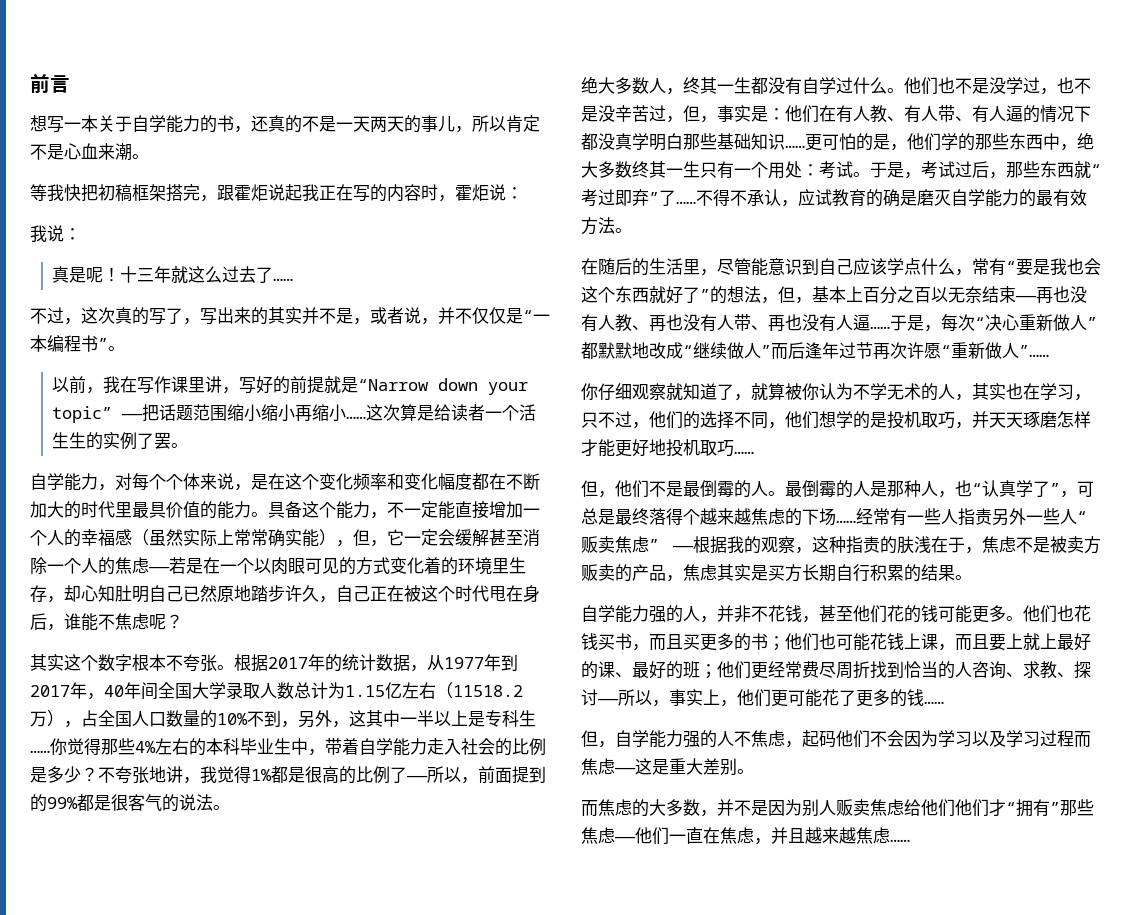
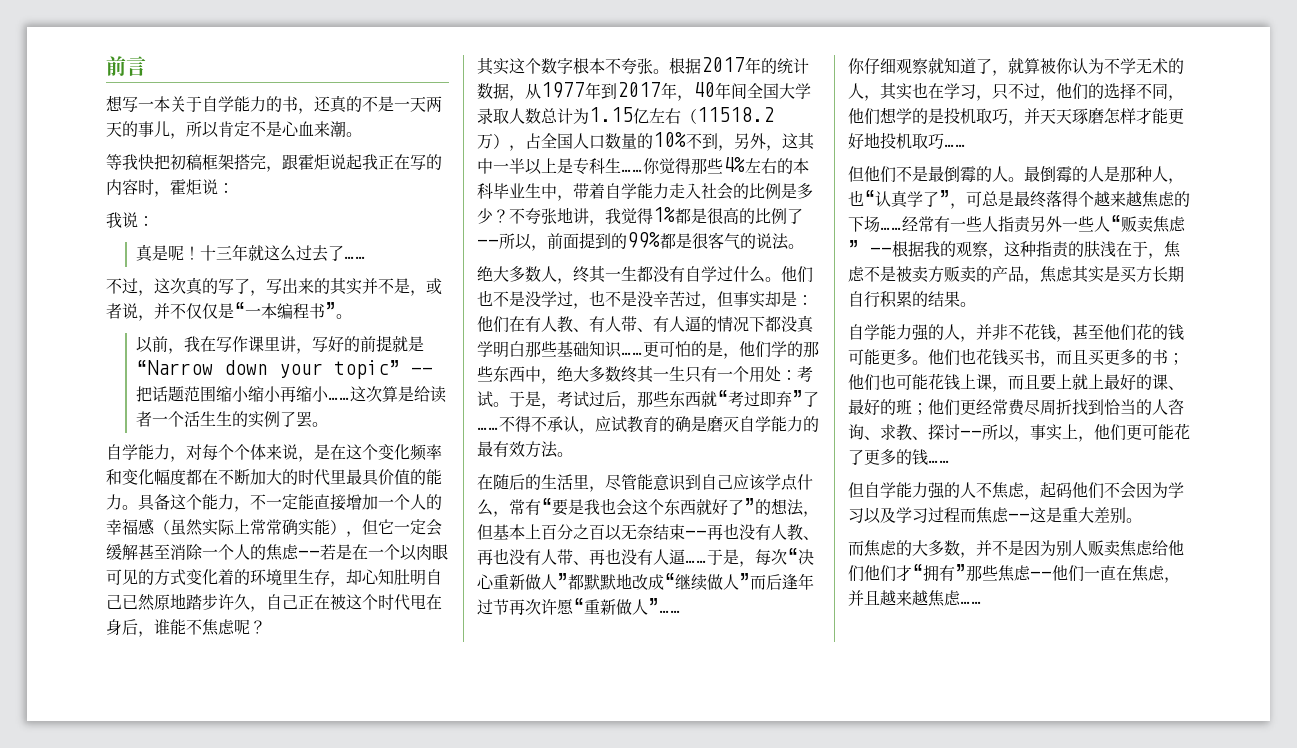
[370,540,387,547] ， -> (378, 527) none
[700,105,751,123] ，事实 -> [733,291,781,308] 事实却
[795,297,812,304] ， -> (493, 532) none
[598,491,615,498] ， -> (864, 174) none
[598,741,615,748] ， -> (864, 490) none

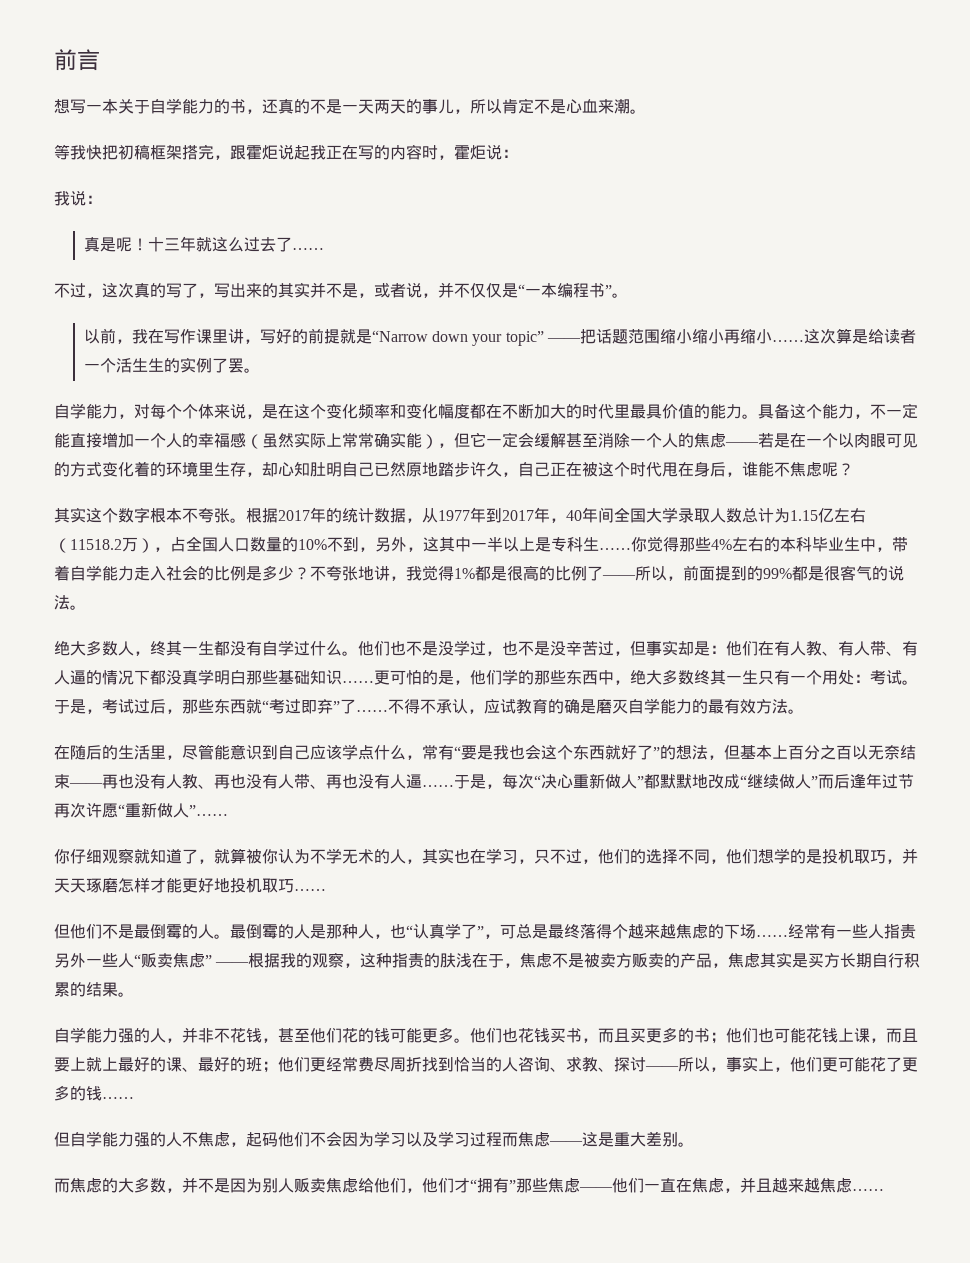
(864, 573) none -> [406,1188,422,1193] ，

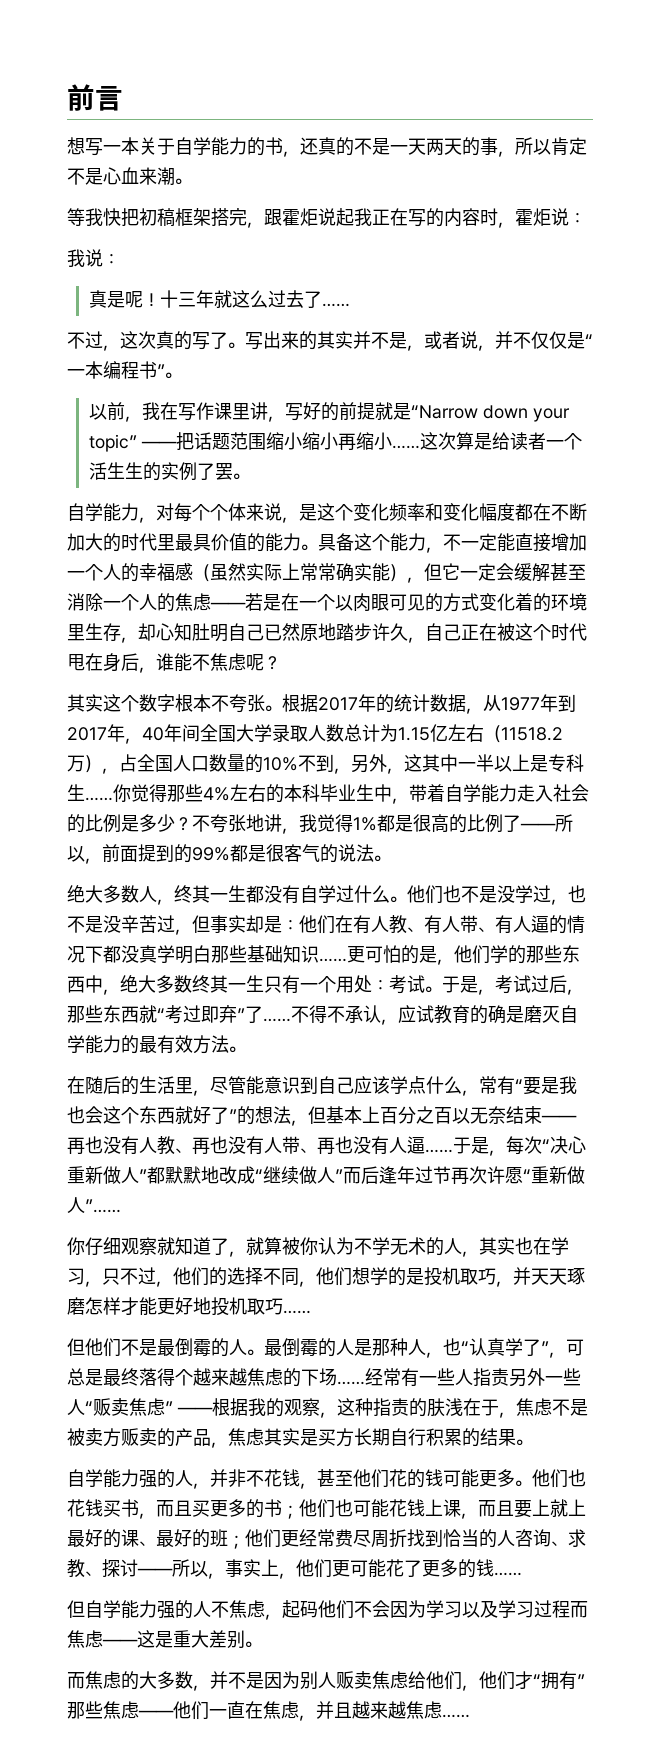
[438,99,454,114] 儿 -> (498, 146) none
[198,293,214,298] ， -> [228,342,245,349] 。
[278,404,294,419] 在 -> (317, 512) none

